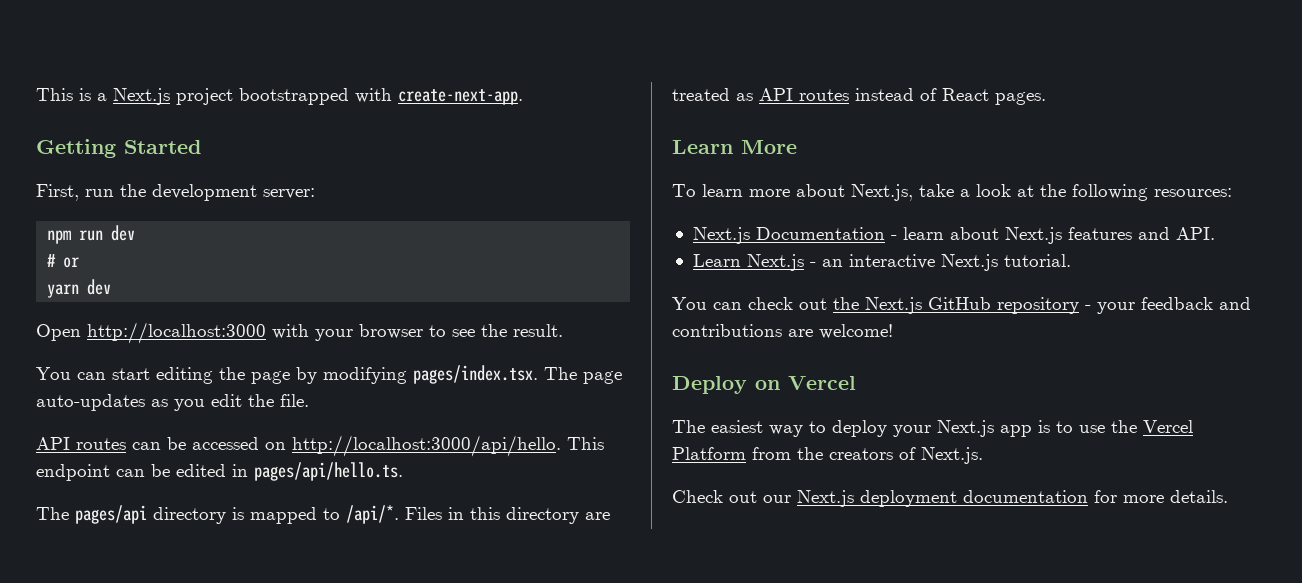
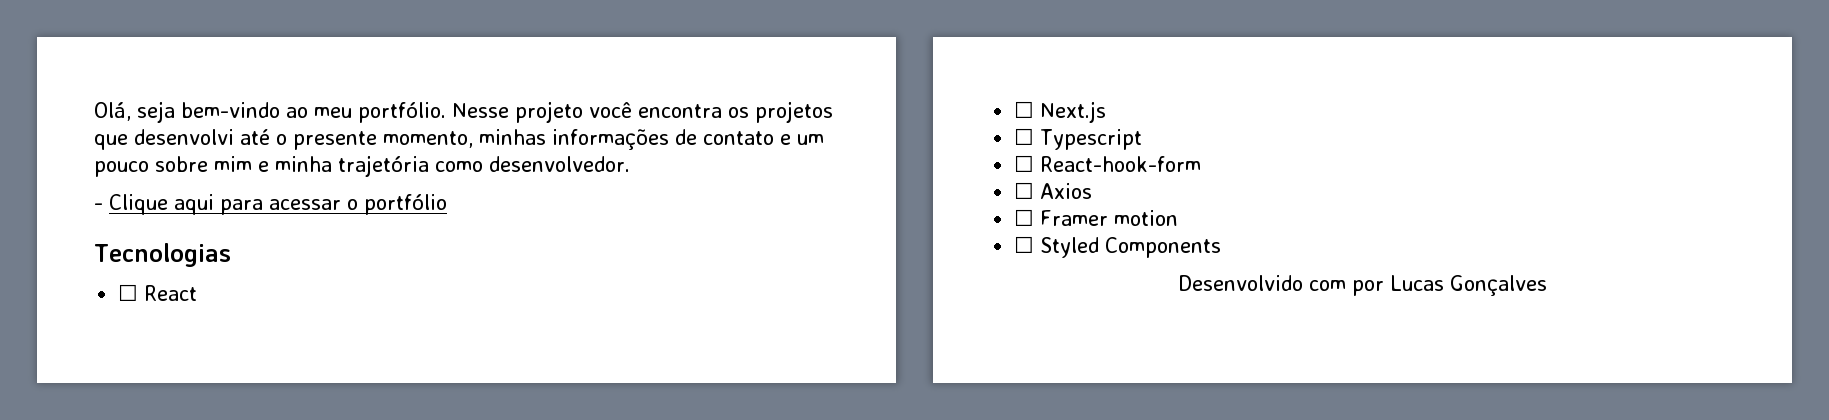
[36,88,523,105] [36,139,201,158] [36,184,315,201] [47,225,136,244] [47,254,80,268] [47,279,112,298] [36,322,563,344] [36,365,622,384] [36,394,309,411] [36,435,604,457] [36,462,403,481] [36,505,610,524] [672,88,1046,105] [672,140,797,154] [672,184,1232,201] [692,227,1215,244] [692,254,1071,271] [672,297,1251,314] [672,324,893,339] [672,376,856,394] [672,420,1193,437] [672,447,983,464] [672,490,1228,507] This is a Next.js project bootstrapped with create-next-app. // Getting Started // First, run the development server: // npm run dev // # or // yarn dev // Open http://localhost:3000 with your browser to see the result. // You can start editing the page by modifying pages/index.tsx. The page auto-updates as you edit the file. // API routes can be accessed on http://localhost:3000/api/hello. This endpoint can be edited in pages/api/hello.ts. // The pages/api directory is mapped to /api/*. Files in this directory are treated as API routes instead of React pages. // Learn More // To learn more about Next.js, take a look at the following resources: // Next.js Documentation - learn about Next.js features and API. // Learn Next.js - an interactive Next.js tutorial. // You can check out the Next.js GitHub repository - your feedback and contributions are welcome! // Deploy on Vercel // The easiest way to deploy your Next.js app is to use the Vercel Platform from the creators of Next.js. // Check out our Next.js deployment documentation for more details. -> [94,101,833,123] [94,129,824,150] [94,155,630,177] [94,194,447,215] [94,243,231,267] [118,284,198,301] [1014,101,1107,123] [1014,128,1143,150] [1014,155,1202,172] [1014,182,1093,199] [1014,209,1179,226] [1014,236,1222,258] [1178,275,1547,296] Olá, seja bem-vindo ao meu portfólio. Nesse projeto você encontra os projetos que desenvolvi até o presente momento, minhas informações de contato e um pouco sobre mim e minha trajetória como desenvolvedor. // - Clique aqui para acessar o portfólio // Tecnologias // ☐ React // ☐ Next.js // ☐ Typescript // ☐ React-hook-form // ☐ Axios // ☐ Framer motion // ☐ Styled Components // Desenvolvido com por Lucas Gonçalves

